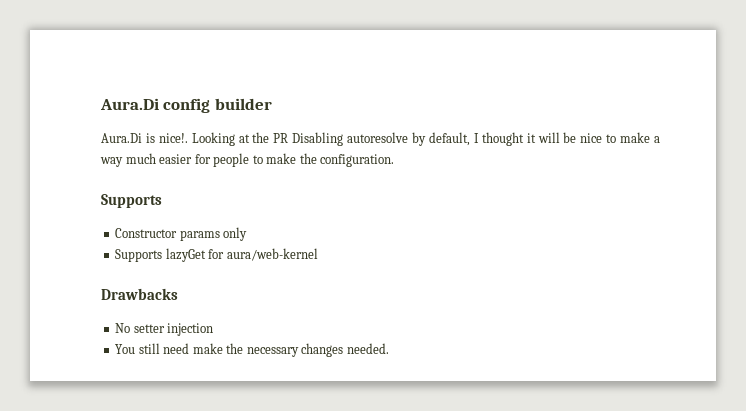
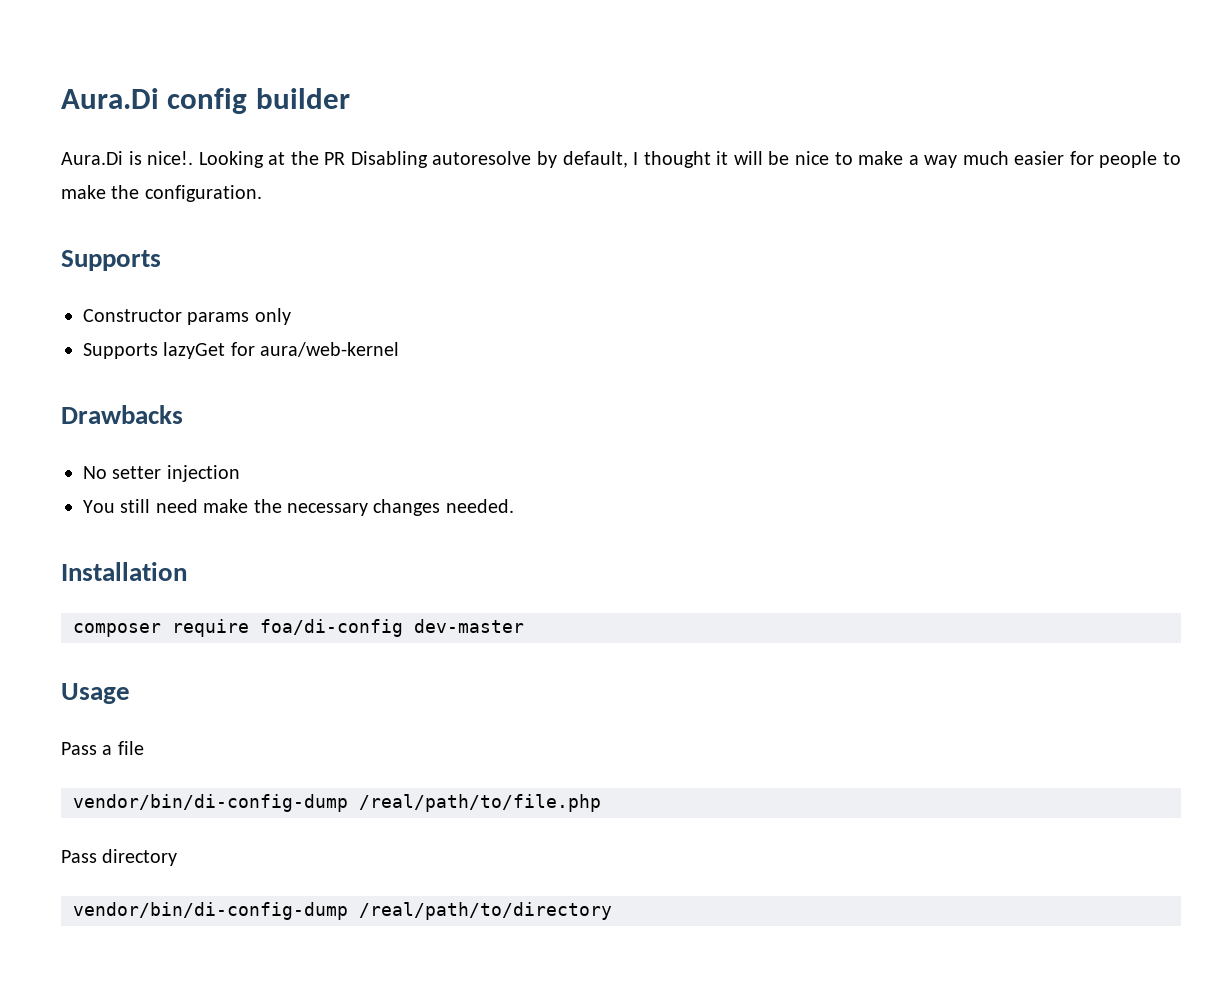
(389, 348) none -> [61,562,187,581] [73,619,524,637] [61,683,130,704] [61,741,144,755] [73,794,601,812] [61,849,178,866] [73,902,612,920] // Installation // composer require foa/di-config dev-master // Usage // Pass a file // vendor/bin/di-config-dump /real/path/to/file.php // Pass directory // vendor/bin/di-config-dump /real/path/to/directory

